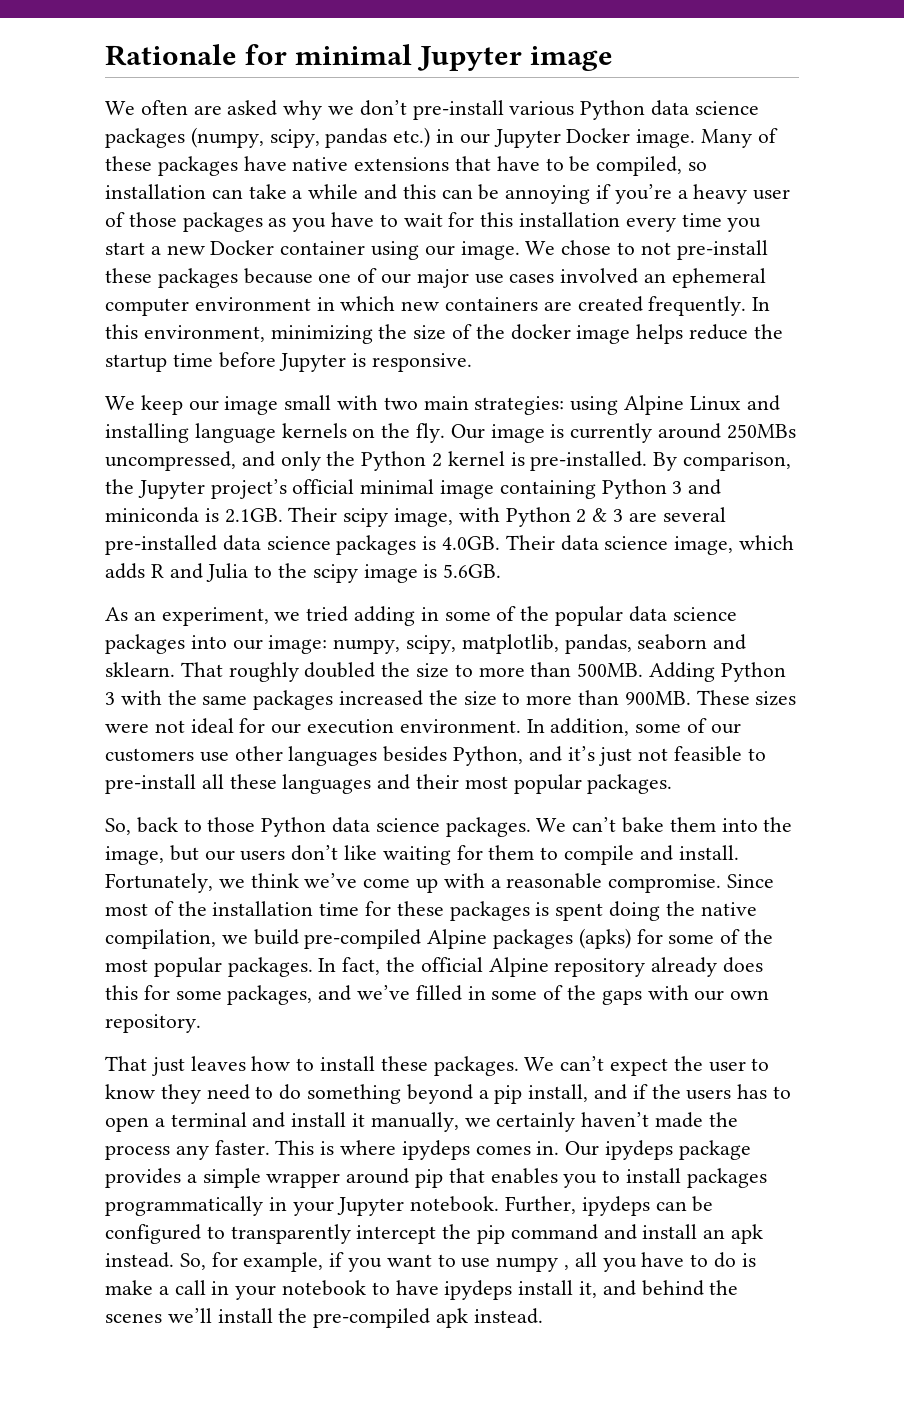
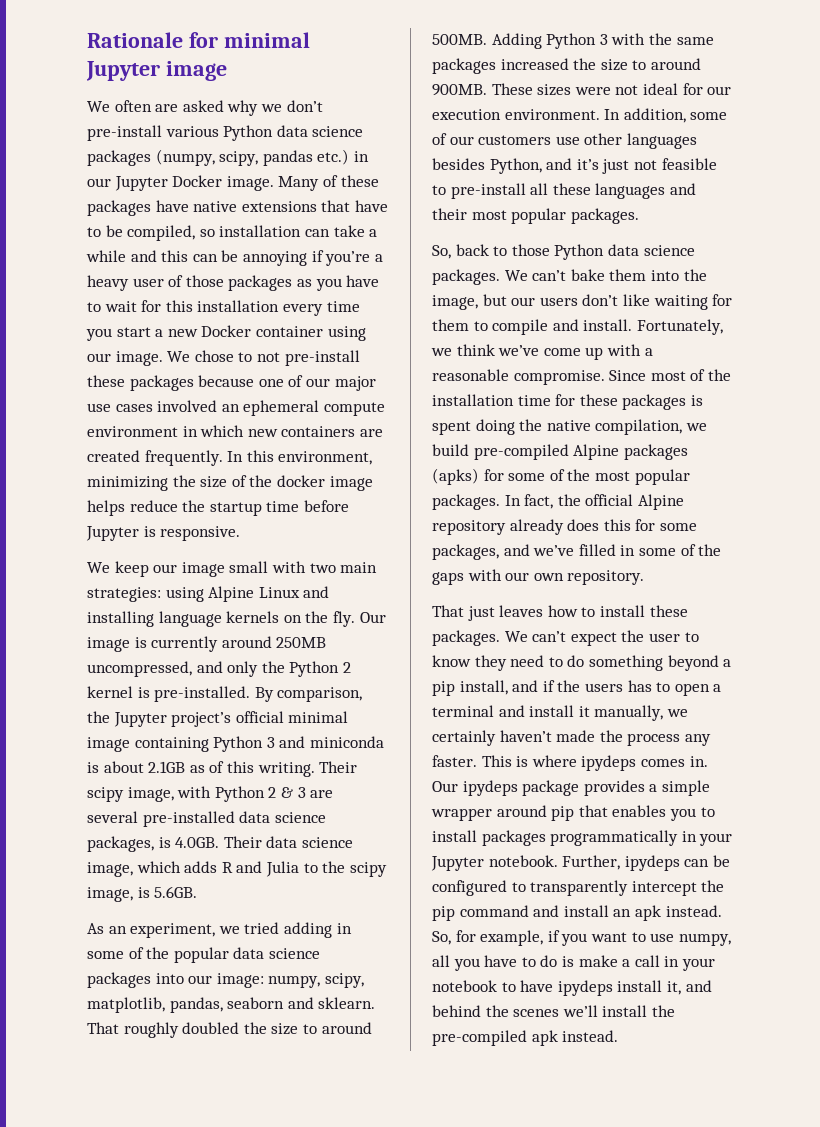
[105,298,189,316] computer -> [323,402,385,416] compute
[726,424,796,439] 250MBs -> [276,637,327,648] 250MB
[224,508,283,523] 2.1GB. -> [103,761,315,777] about 2.1GB as of this writing.
[336,535,417,555] packages -> [87,836,154,852] packages,
[363,564,418,583] image -> [87,887,133,902] image,
[478,662,572,677] more than -> [321,1022,372,1034] around
[526,690,620,705] more than -> [650,58,701,70] around
[496,1257,570,1272] numpy , -> [678,933,731,946] numpy,

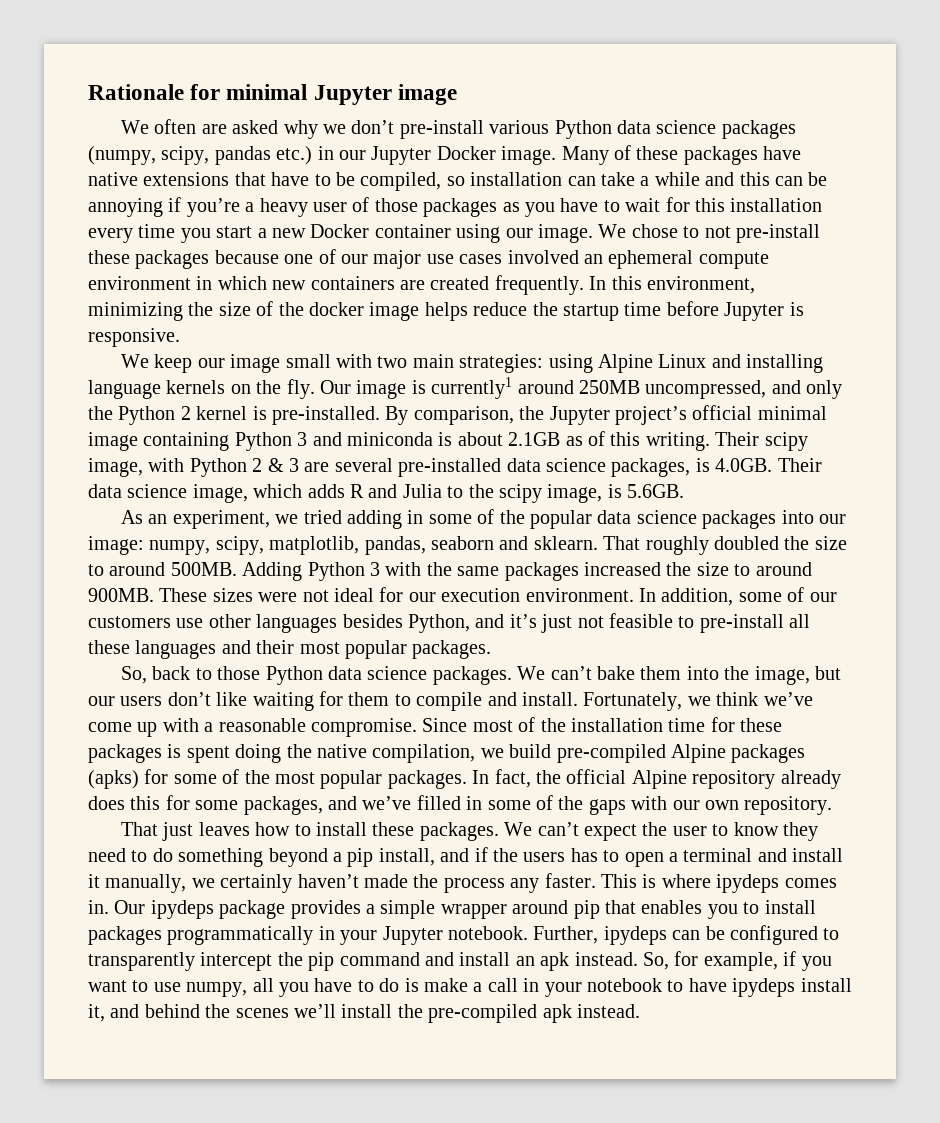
[151,636,219,652] currently -> [431,377,513,399] currently1

